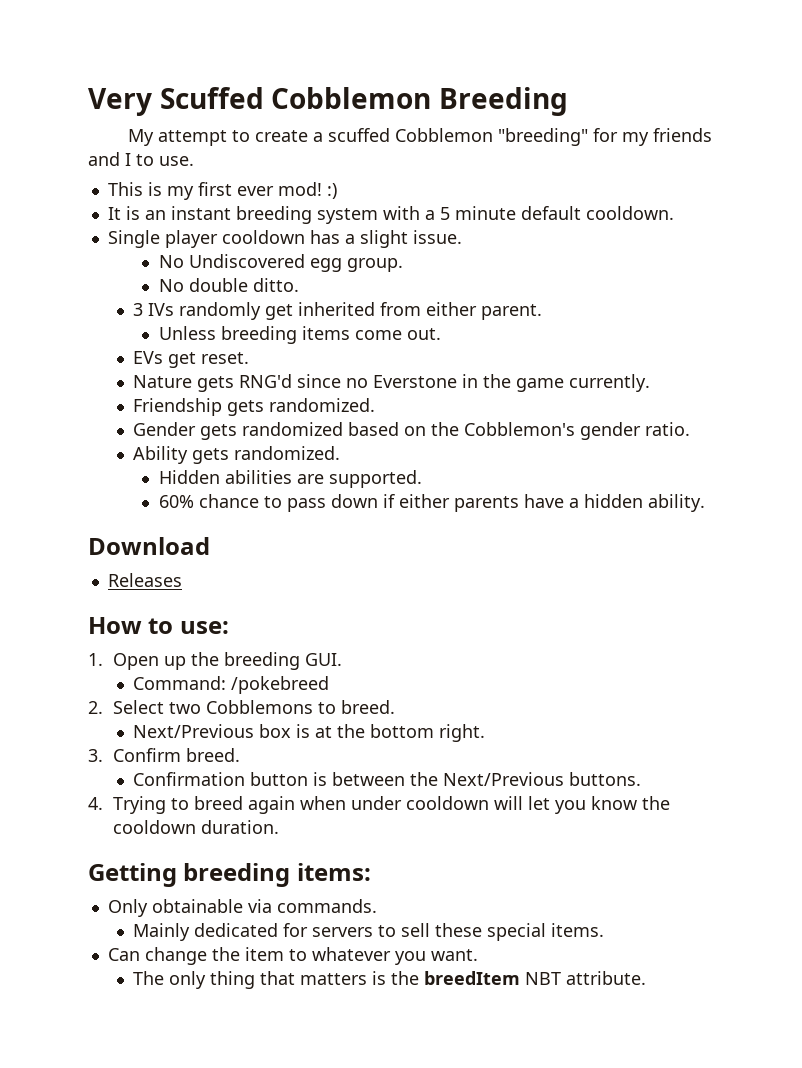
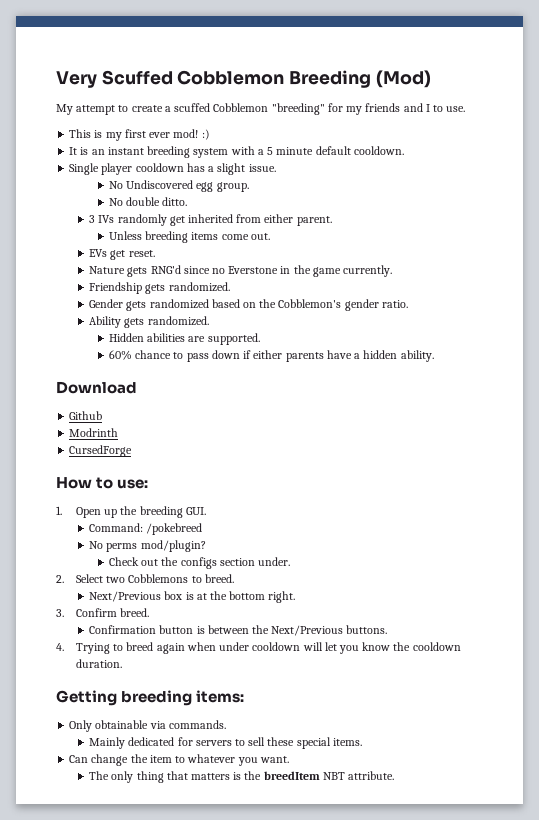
(568, 101) none -> [375,70,431,88] (Mod)
[107,573,182,587] Releases -> [69,411,103,420] [69,428,119,437] [69,445,133,457] Github // Modrinth // CursedForge
(330, 685) none -> [89,540,206,552] [108,557,291,569] // No perms mod/plugin? // Check out the configs section under.

